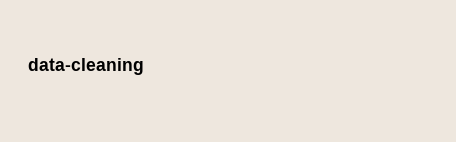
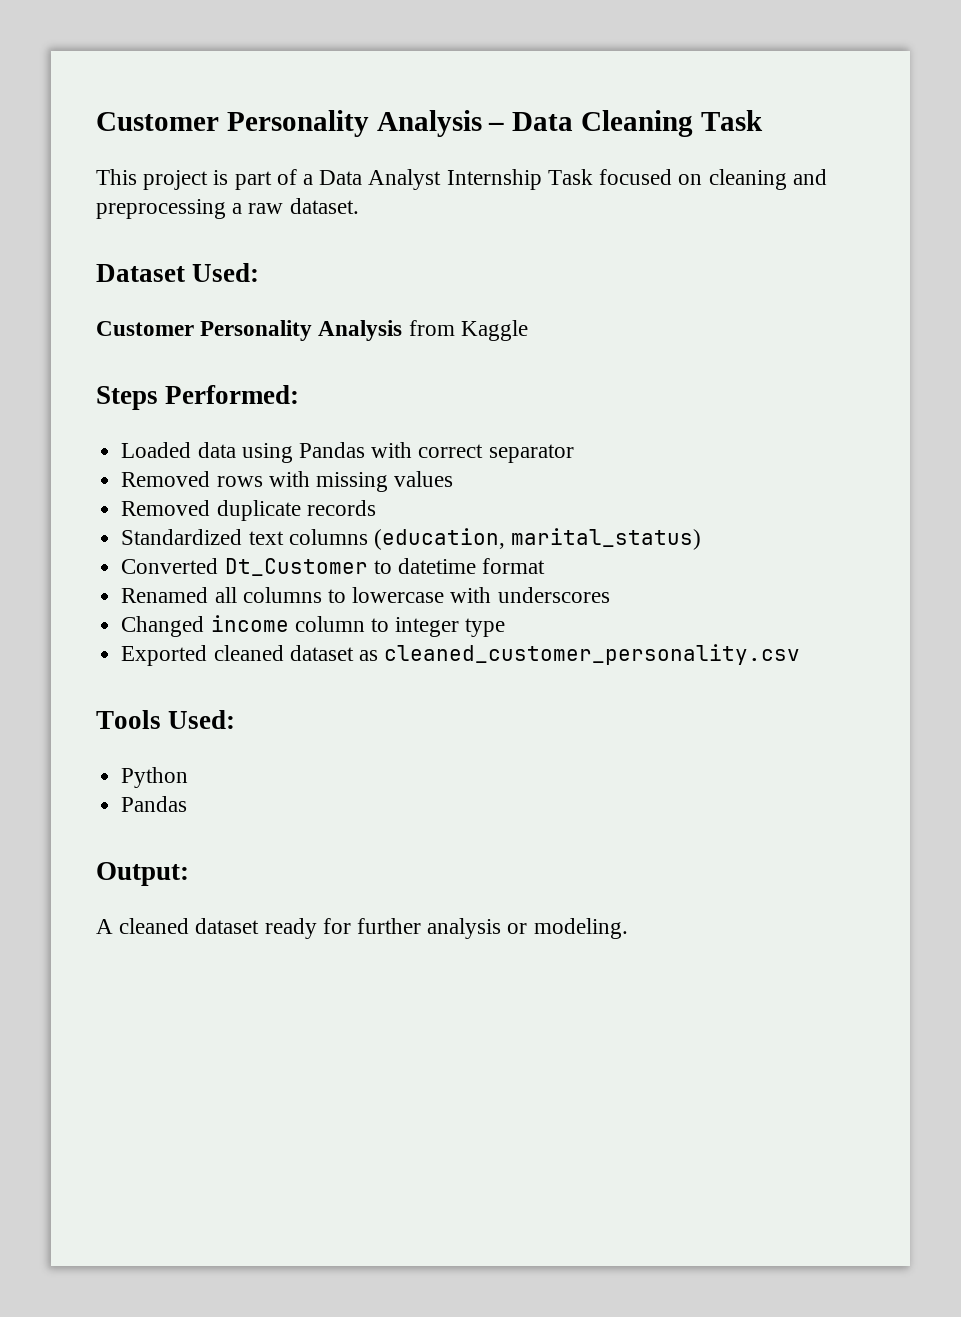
[28,58,144,75] data-cleaning -> [96,110,763,137] [96,169,827,190] [96,198,359,219] [96,263,260,282] [96,320,528,341] [96,385,300,410] [121,442,574,463] [121,471,454,492] [121,500,376,521] [121,528,702,550] [121,558,546,576] [121,587,610,603] [121,615,506,637] [121,644,801,666] [96,710,236,729] [121,767,189,788] [121,796,188,812] [96,862,189,886] [96,918,628,939] Customer Personality Analysis – Data Cleaning Task // This project is part of a Data Analyst Internship Task focused on cleaning and preprocessing a raw dataset. // Dataset Used: // Customer Personality Analysis from Kaggle // Steps Performed: // Loaded data using Pandas with correct separator // Removed rows with missing values // Removed duplicate records // Standardized text columns (education, marital_status) // Converted Dt_Customer to datetime format // Renamed all columns to lowercase with underscores // Changed income column to integer type // Exported cleaned dataset as cleaned_customer_personality.csv // Tools Used: // Python // Pandas // Output: // A cleaned dataset ready for further analysis or modeling.

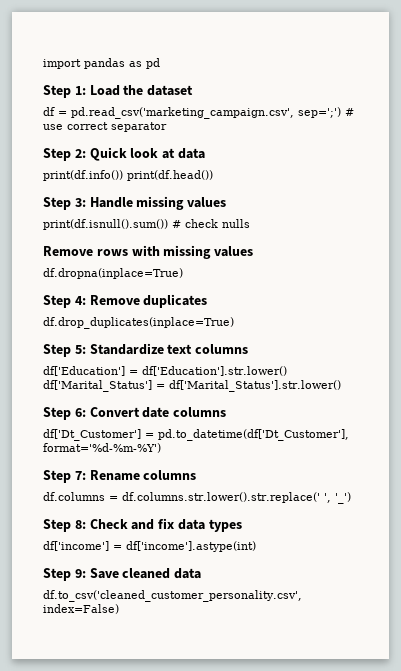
[96,110,763,137] [96,169,827,190] [96,198,359,219] [96,263,260,282] [96,320,528,341] [96,385,300,410] [121,442,574,463] [121,471,454,492] [121,500,376,521] [121,528,702,550] [121,558,546,576] [121,587,610,603] [121,615,506,637] [121,644,801,666] [96,710,236,729] [121,767,189,788] [121,796,188,812] [96,862,189,886] [96,918,628,939] Customer Personality Analysis – Data Cleaning Task // This project is part of a Data Analyst Internship Task focused on cleaning and preprocessing a raw dataset. // Dataset Used: // Customer Personality Analysis from Kaggle // Steps Performed: // Loaded data using Pandas with correct separator // Removed rows with missing values // Removed duplicate records // Standardized text columns (education, marital_status) // Converted Dt_Customer to datetime format // Renamed all columns to lowercase with underscores // Changed income column to integer type // Exported cleaned dataset as cleaned_customer_personality.csv // Tools Used: // Python // Pandas // Output: // A cleaned dataset ready for further analysis or modeling. -> [43,58,160,69] [43,85,194,98] [43,107,354,119] [43,122,167,132] [43,147,205,161] [43,170,213,181] [43,196,227,210] [43,219,250,230] [43,245,254,259] [43,268,183,279] [43,294,208,308] [43,317,234,329] [43,343,249,357] [43,366,287,376] [43,380,341,392] [43,407,227,420] [43,429,349,441] [43,443,161,453] [43,470,197,483] [43,492,351,504] [43,518,242,532] [43,541,256,552] [43,568,202,581] [43,590,302,602] [43,604,119,614] import pandas as pd // Step 1: Load the dataset // df = pd.read_csv('marketing_campaign.csv', sep=';') # use correct separator // Step 2: Quick look at data // print(df.info()) print(df.head()) // Step 3: Handle missing values // print(df.isnull().sum()) # check nulls // Remove rows with missing values // df.dropna(inplace=True) // Step 4: Remove duplicates // df.drop_duplicates(inplace=True) // Step 5: Standardize text columns // df['Education'] = df['Education'].str.lower() df['Marital_Status'] = df['Marital_Status'].str.lower() // Step 6: Convert date columns // df['Dt_Customer'] = pd.to_datetime(df['Dt_Customer'], format='%d-%m-%Y') // Step 7: Rename columns // df.columns = df.columns.str.lower().str.replace(' ', '_') // Step 8: Check and fix data types // df['income'] = df['income'].astype(int) // Step 9: Save cleaned data // df.to_csv('cleaned_customer_personality.csv', index=False)

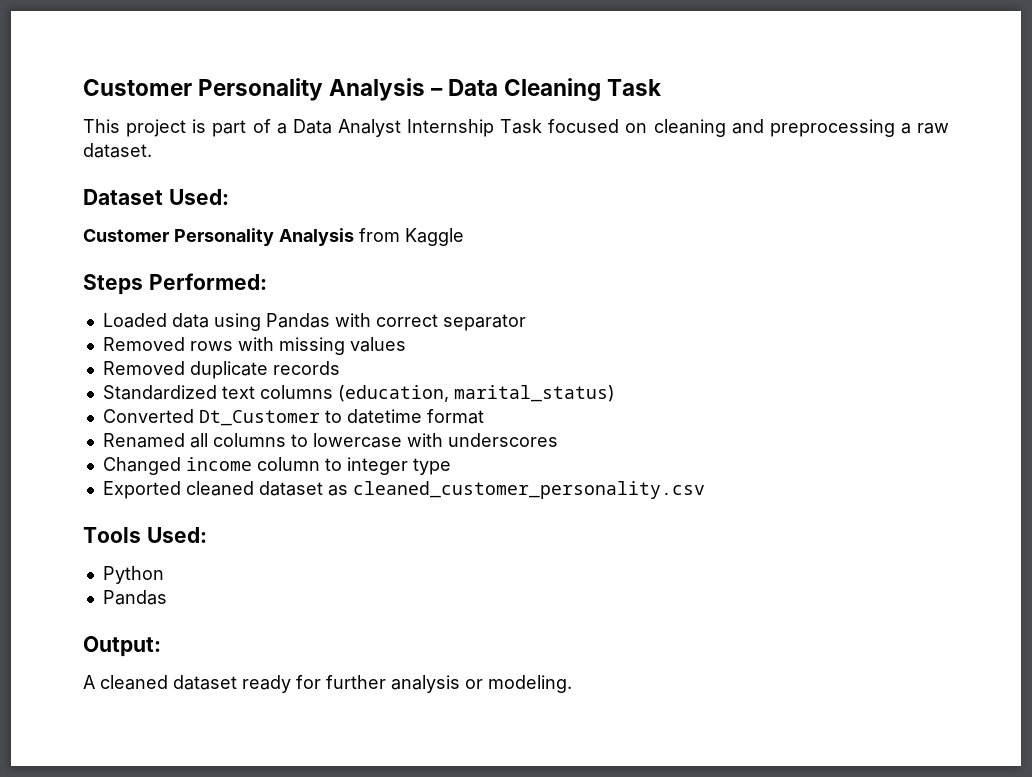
[43,58,160,69] [43,85,194,98] [43,107,354,119] [43,122,167,132] [43,147,205,161] [43,170,213,181] [43,196,227,210] [43,219,250,230] [43,245,254,259] [43,268,183,279] [43,294,208,308] [43,317,234,329] [43,343,249,357] [43,366,287,376] [43,380,341,392] [43,407,227,420] [43,429,349,441] [43,443,161,453] [43,470,197,483] [43,492,351,504] [43,518,242,532] [43,541,256,552] [43,568,202,581] [43,590,302,602] [43,604,119,614] import pandas as pd // Step 1: Load the dataset // df = pd.read_csv('marketing_campaign.csv', sep=';') # use correct separator // Step 2: Quick look at data // print(df.info()) print(df.head()) // Step 3: Handle missing values // print(df.isnull().sum()) # check nulls // Remove rows with missing values // df.dropna(inplace=True) // Step 4: Remove duplicates // df.drop_duplicates(inplace=True) // Step 5: Standardize text columns // df['Education'] = df['Education'].str.lower() df['Marital_Status'] = df['Marital_Status'].str.lower() // Step 6: Convert date columns // df['Dt_Customer'] = pd.to_datetime(df['Dt_Customer'], format='%d-%m-%Y') // Step 7: Rename columns // df.columns = df.columns.str.lower().str.replace(' ', '_') // Step 8: Check and fix data types // df['income'] = df['income'].astype(int) // Step 9: Save cleaned data // df.to_csv('cleaned_customer_personality.csv', index=False) -> [83,78,662,101] [83,119,949,137] [83,143,152,158] [83,189,229,205] [83,228,464,246] [83,273,267,295] [102,313,526,331] [102,337,406,355] [102,361,340,379] [102,385,615,402] [102,409,484,426] [102,433,558,448] [102,457,451,475] [102,481,705,499] [83,527,207,543] [102,566,164,584] [102,590,167,605] [83,636,161,657] [83,675,572,693] Customer Personality Analysis – Data Cleaning Task // This project is part of a Data Analyst Internship Task focused on cleaning and preprocessing a raw dataset. // Dataset Used: // Customer Personality Analysis from Kaggle // Steps Performed: // Loaded data using Pandas with correct separator // Removed rows with missing values // Removed duplicate records // Standardized text columns (education, marital_status) // Converted Dt_Customer to datetime format // Renamed all columns to lowercase with underscores // Changed income column to integer type // Exported cleaned dataset as cleaned_customer_personality.csv // Tools Used: // Python // Pandas // Output: // A cleaned dataset ready for further analysis or modeling.

